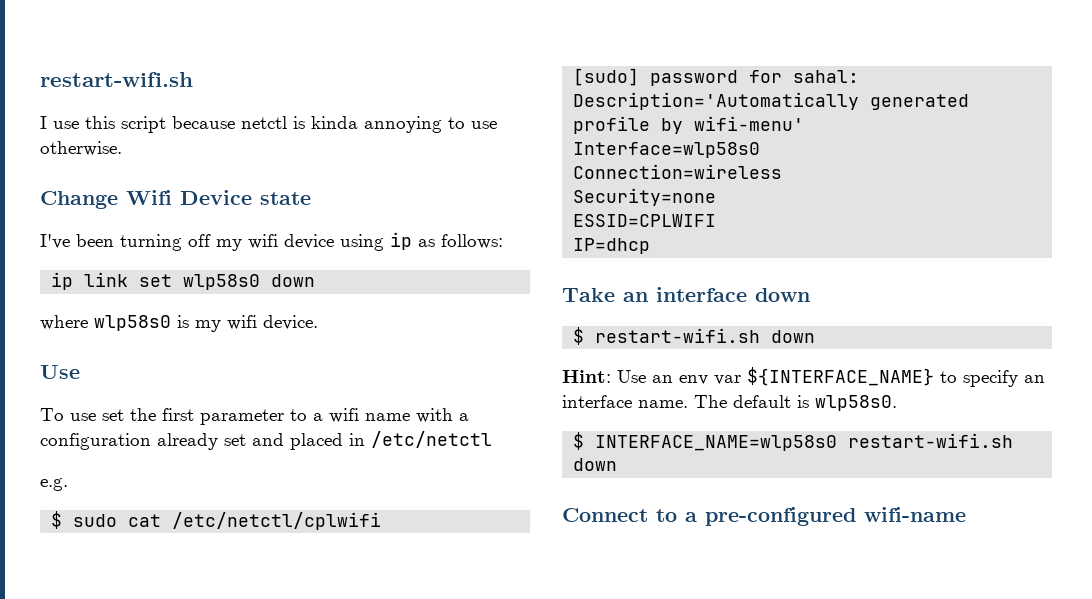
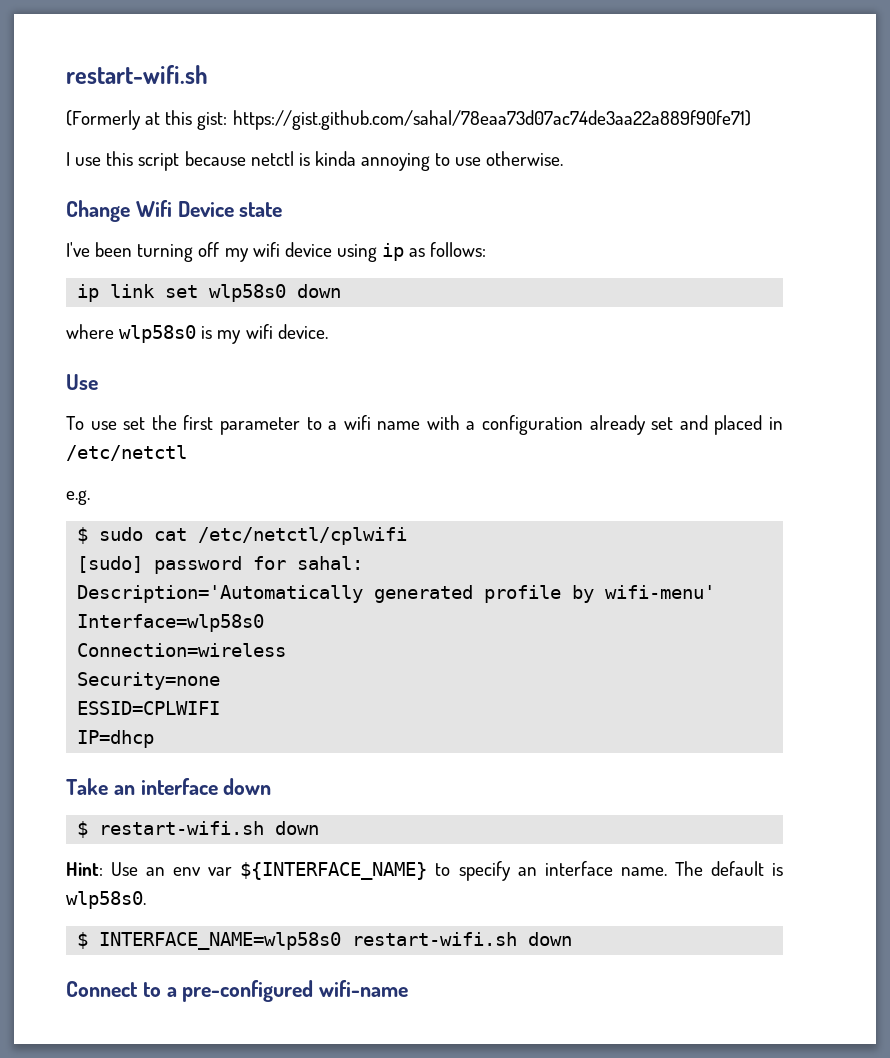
[40,72,193,87] restart-wifi.sh -> [66,65,208,84] [66,110,752,130] restart-wifi.sh // (Formerly at this gist: https://gist.github.com/sahal/78eaa73d07ac74de3aa22a889f90fe71)

